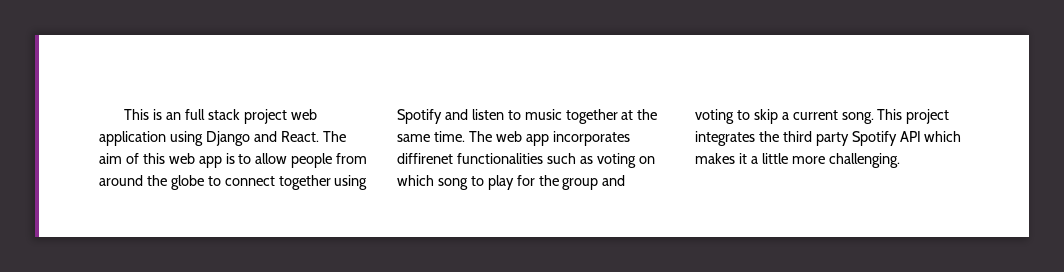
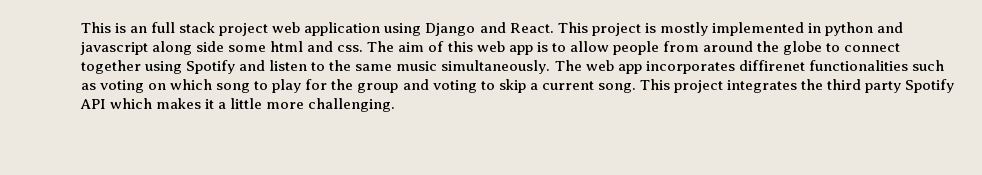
(319, 136) none -> [557,22,903,36] [80,41,364,55] This project is mostly implemented in python and javascript along side some html and css.
[524,109,658,124] [397,131,465,142] music together at the same time. -> [329,60,551,74] the same music simultaneously.

